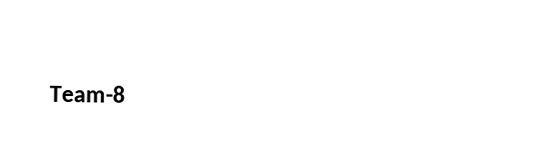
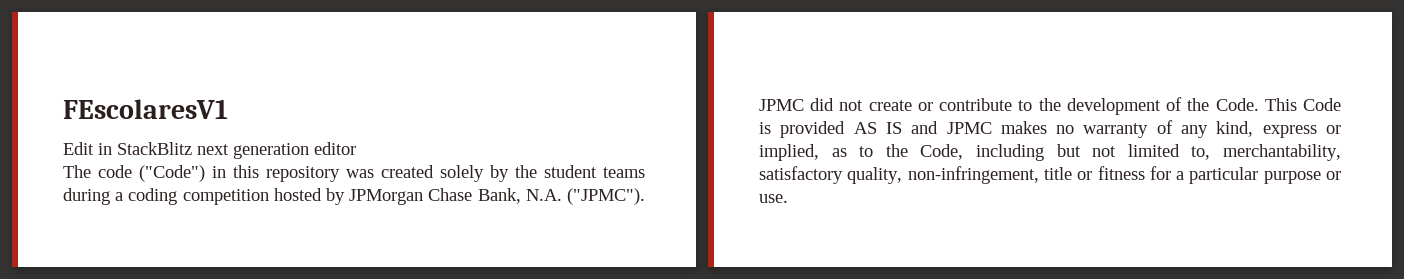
[49,84,125,103] Team-8 -> [63,99,228,119] [63,142,356,159] [63,165,645,182] [63,188,645,205] [759,97,1341,115] [759,120,1341,138] [759,144,1341,161] [759,166,1341,184] [759,194,788,203] FEscolaresV1 // Edit in StackBlitz next generation editor // The code ("Code") in this repository was created solely by the student teams during a coding competition hosted by JPMorgan Chase Bank, N.A. ("JPMC"). JPMC did not create or contribute to the development of the Code. This Code is provided AS IS and JPMC makes no warranty of any kind, express or implied, as to the Code, including but not limited to, merchantability, satisfactory quality, non-infringement, title or fitness for a particular purpose or use.

